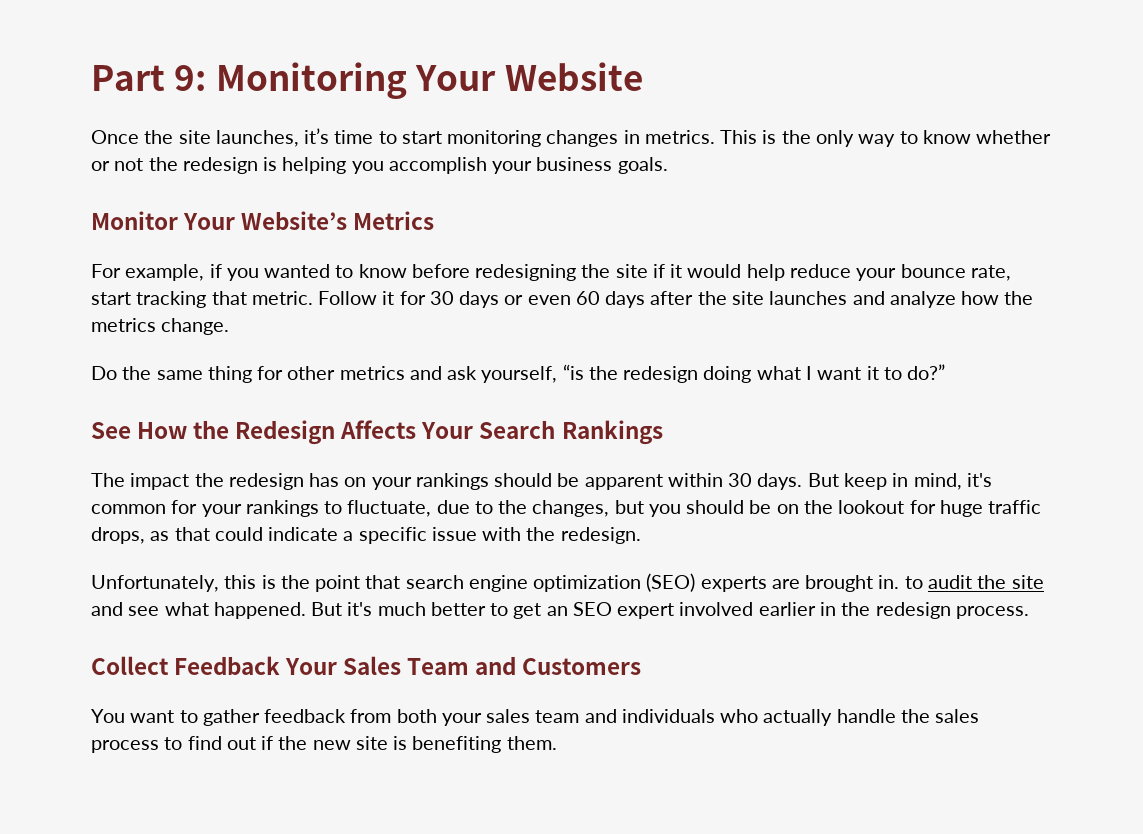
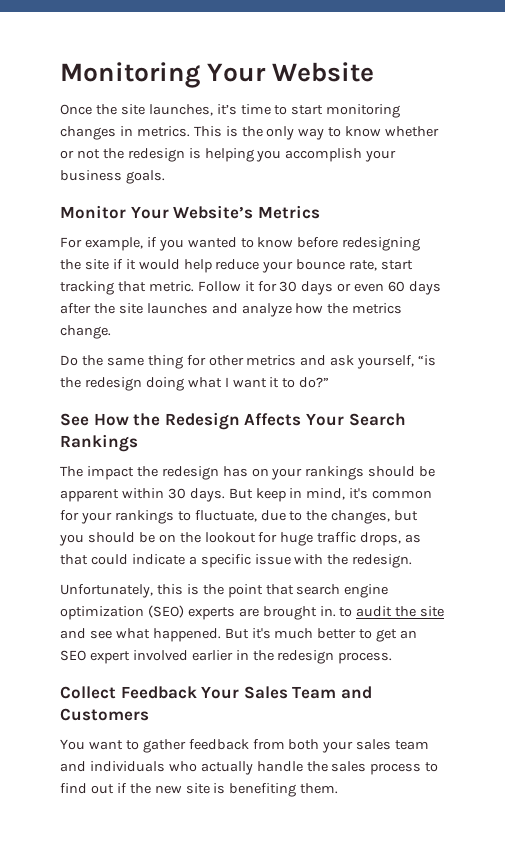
[91,65,207,91] Part 9: -> (60, 75) none

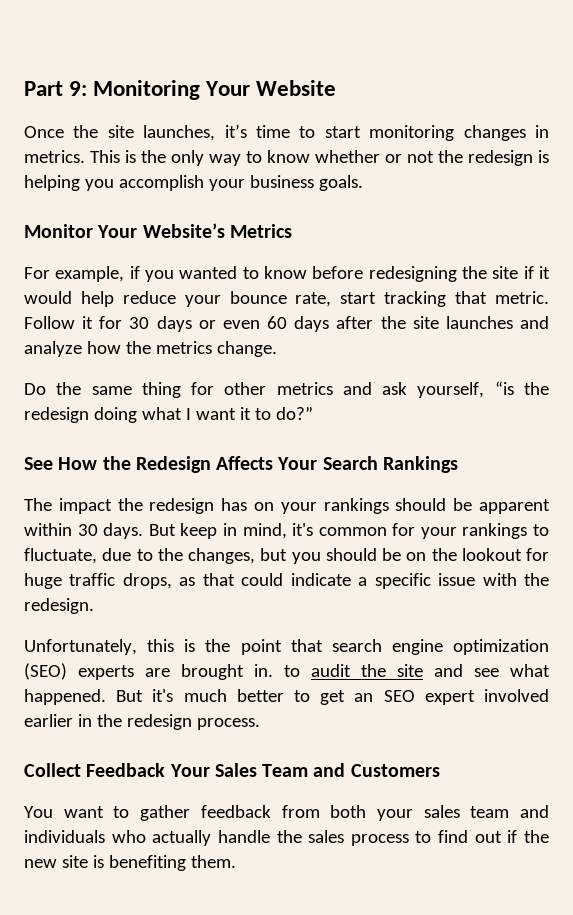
(60, 75) none -> [24,81,88,96] Part 9:

